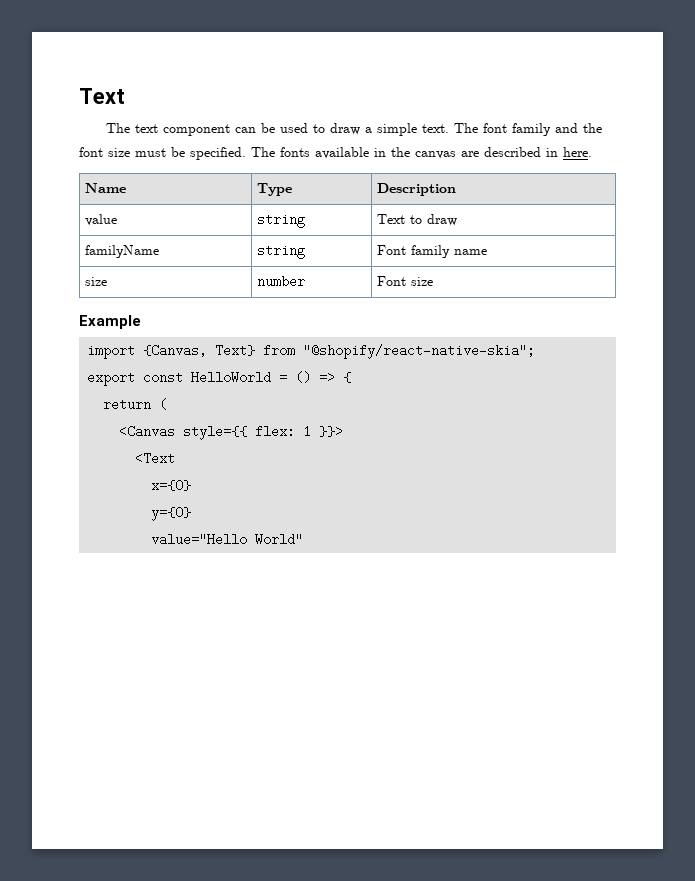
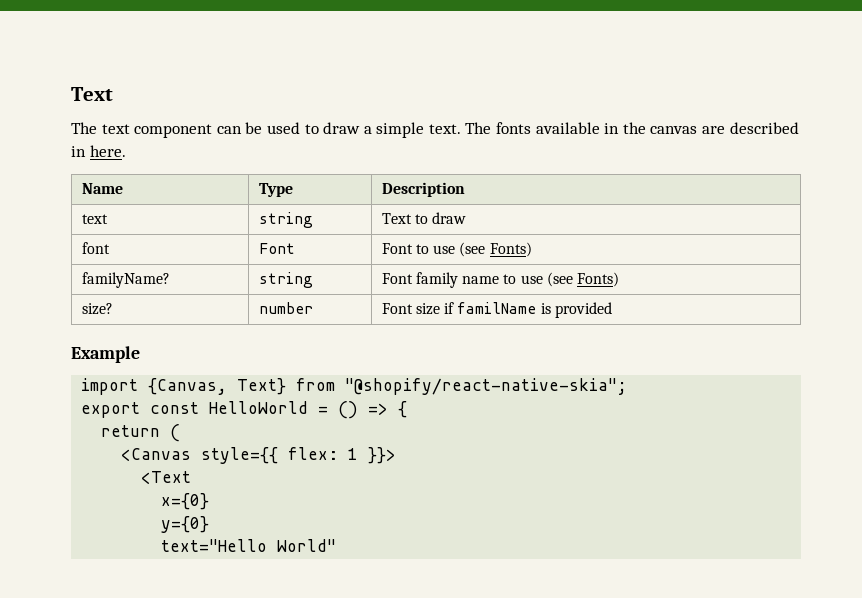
[482,123,602,136] [79,147,275,160] font family and the font size must be specified. The -> (492, 128) none
[85,214,118,226] value -> [81,214,108,224] text
[85,245,160,258] familyName -> [81,242,110,254] [258,243,295,254] [381,242,532,257] [81,272,170,288] font | Font | Font to use (see Fonts) // familyName?
[85,277,108,286] // size -> [503,272,620,287] [81,303,113,315] to use (see Fonts) // size?
(434, 281) none -> [444,302,612,318] if familName is provided
[151,533,248,546] value="Hello -> [161,539,268,552] text="Hello

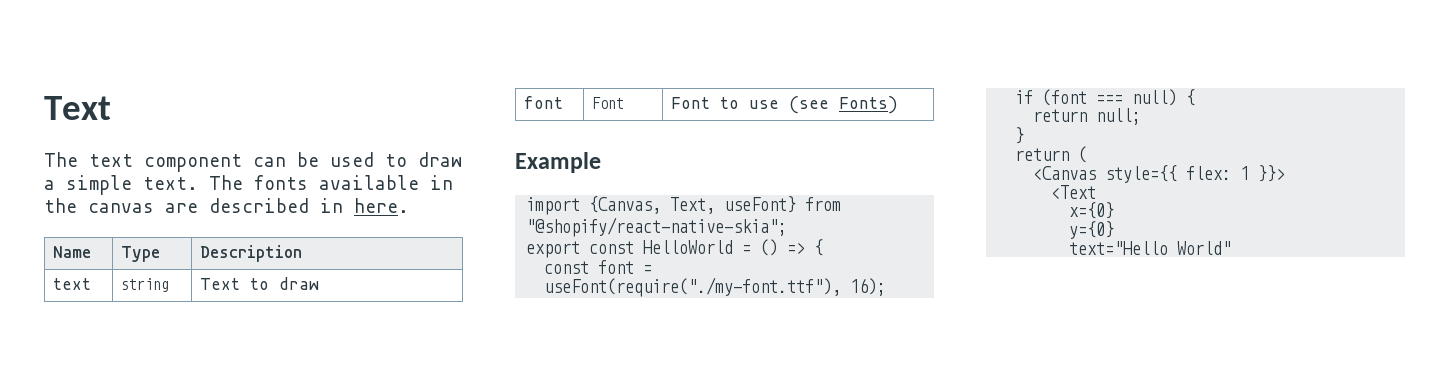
[81,272,170,288] [258,272,313,288] [381,272,620,288] [81,303,113,315] [258,302,313,314] [381,302,612,318] // familyName? | string | Font family name to use (see Fonts) // size? | number | Font size if familName is provided -> (899, 105) none
[237,378,287,395] Text} -> [670,196,797,214] Text, useFont}
(408, 409) none -> [544,260,653,274] [544,277,887,297] [1015,89,1196,106] [1033,108,1142,125] [1015,127,1025,144] // const font = useFont(require("./my-font.ttf"), 16); // if (font === null) { // return null; // }

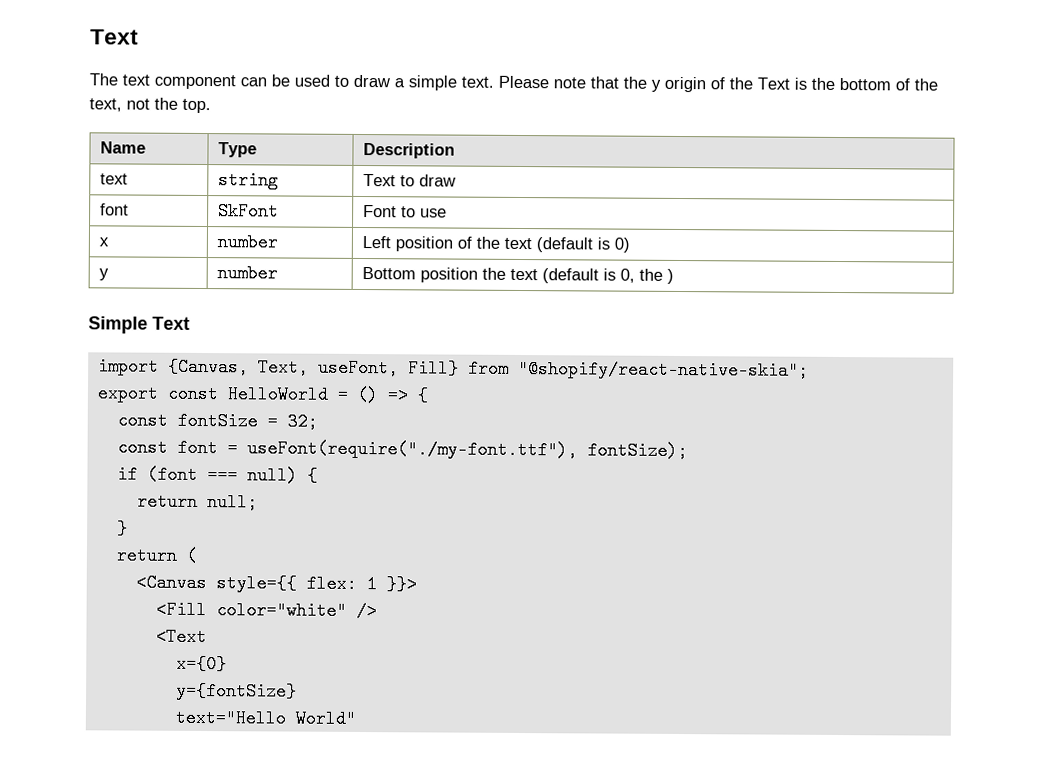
[209,175,453,190] [44,198,409,213] The fonts available in the canvas are described in here. -> [498,75,938,93] [89,97,211,114] Please note that the y origin of the Text is the bottom of the text, not the top.
[592,97,625,109] Font -> [217,202,279,221] SkFont
[789,96,899,114] [515,152,601,173] (see Fonts) // Example -> [98,237,109,247] [216,233,278,252] [361,236,630,253] [98,268,109,281] [216,264,278,283] [361,267,674,284] [88,316,190,334] // x | number | Left position of the text (default is 0) // y | number | Bottom position the text (default is 0, the ) // Simple Text
[724,196,797,213] useFont} -> [317,358,459,378] useFont, Fill}
(824, 247) none -> [116,411,318,431] // const fontSize = 32;
[850,278,887,296] 16); -> [586,441,688,461] fontSize);
(1286, 173) none -> [155,600,377,621] // <Fill color="white" />
[1069,221,1115,239] y={0} -> [175,681,297,701] y={fontSize}

